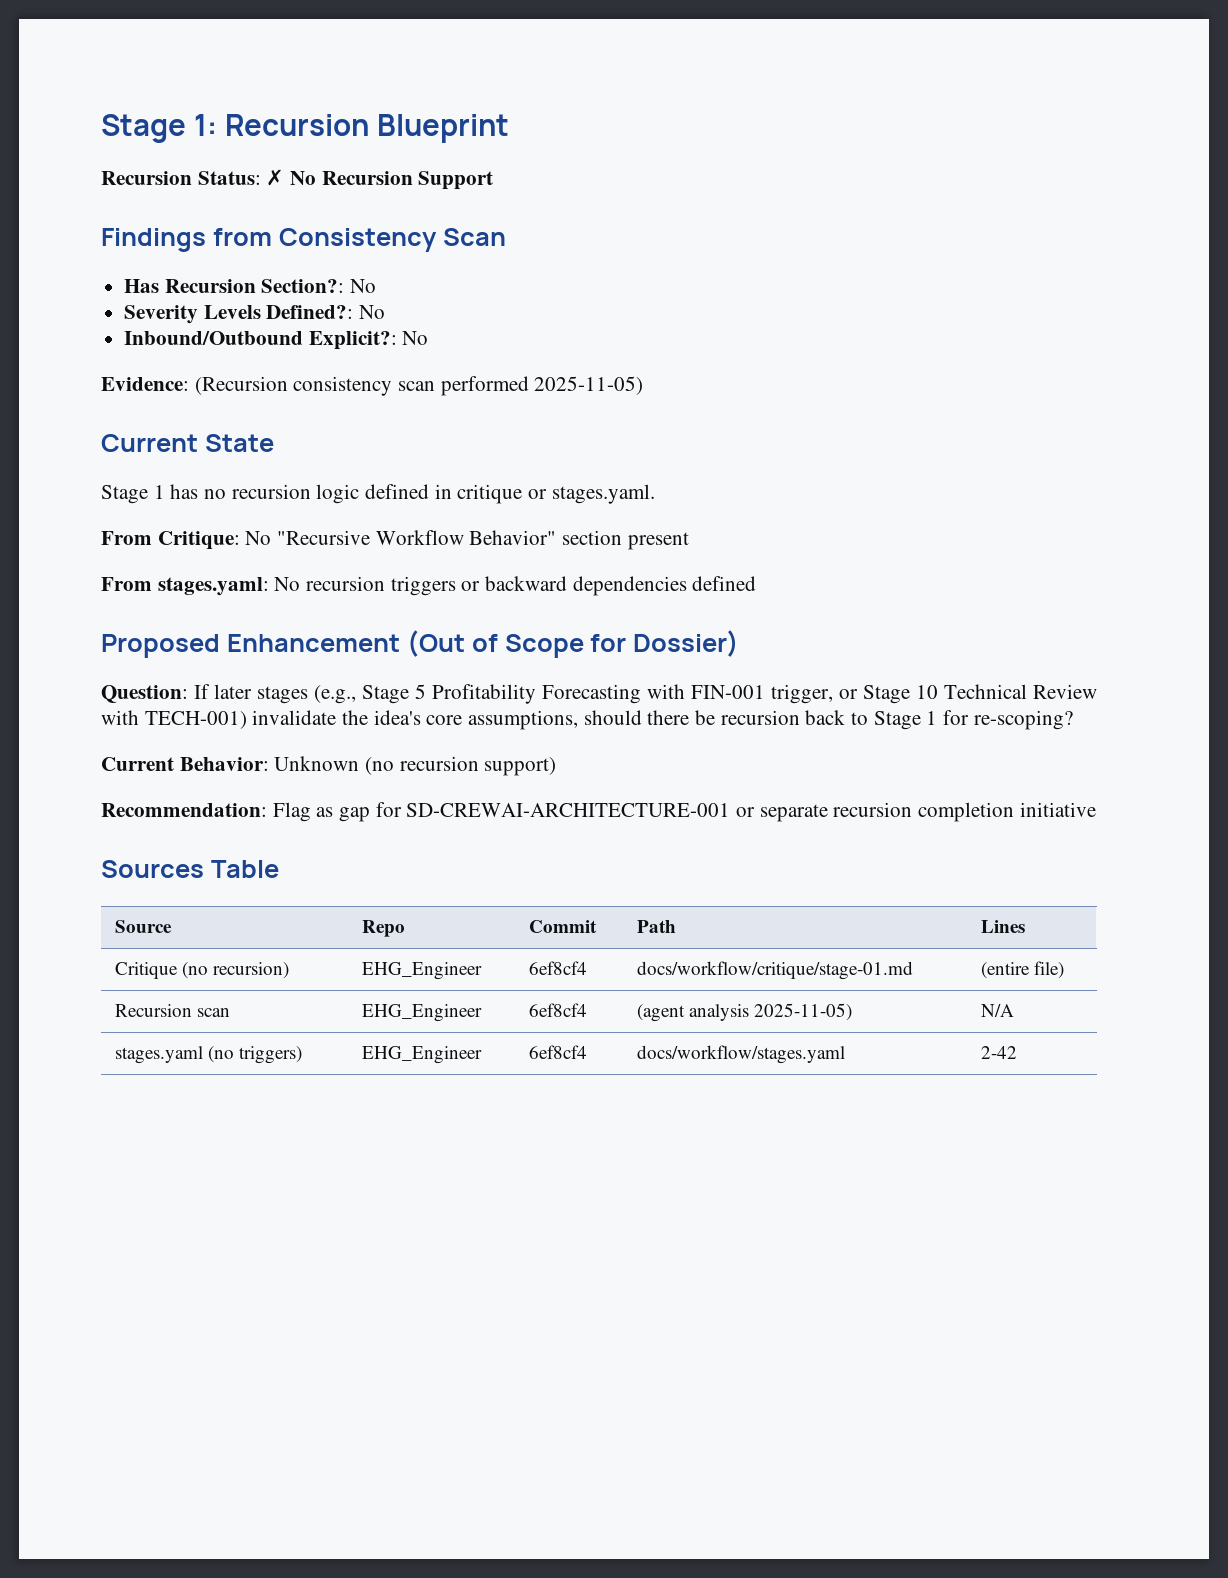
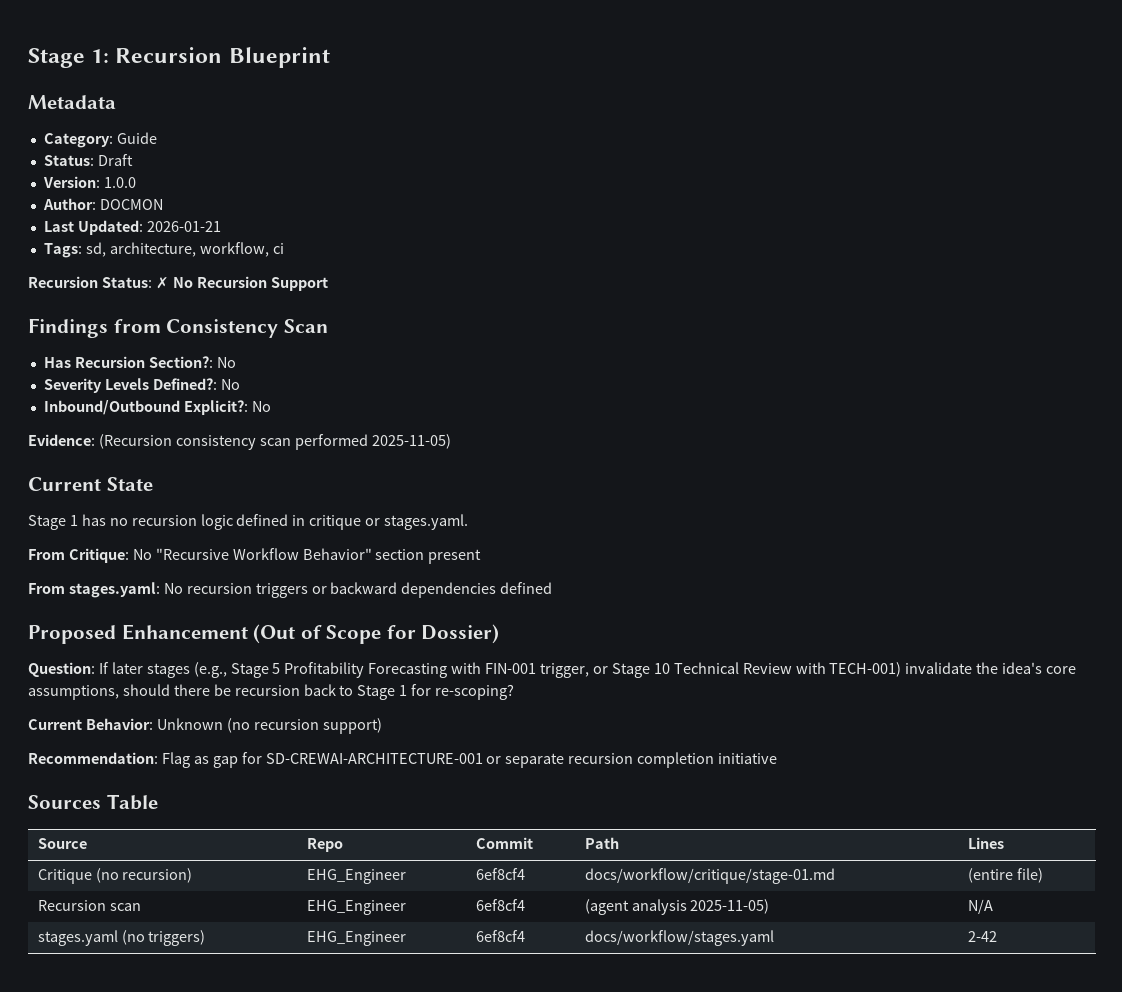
(509, 128) none -> [28,95,116,109] [43,132,157,148] [43,154,133,166] [42,176,136,188] [42,198,163,210] [43,220,221,235] [43,242,284,258] // Metadata // Category: Guide // Status: Draft // Version: 1.0.0 // Author: DOCMON // Last Updated: 2026-01-21 // Tags: sd, architecture, workflow, ci

